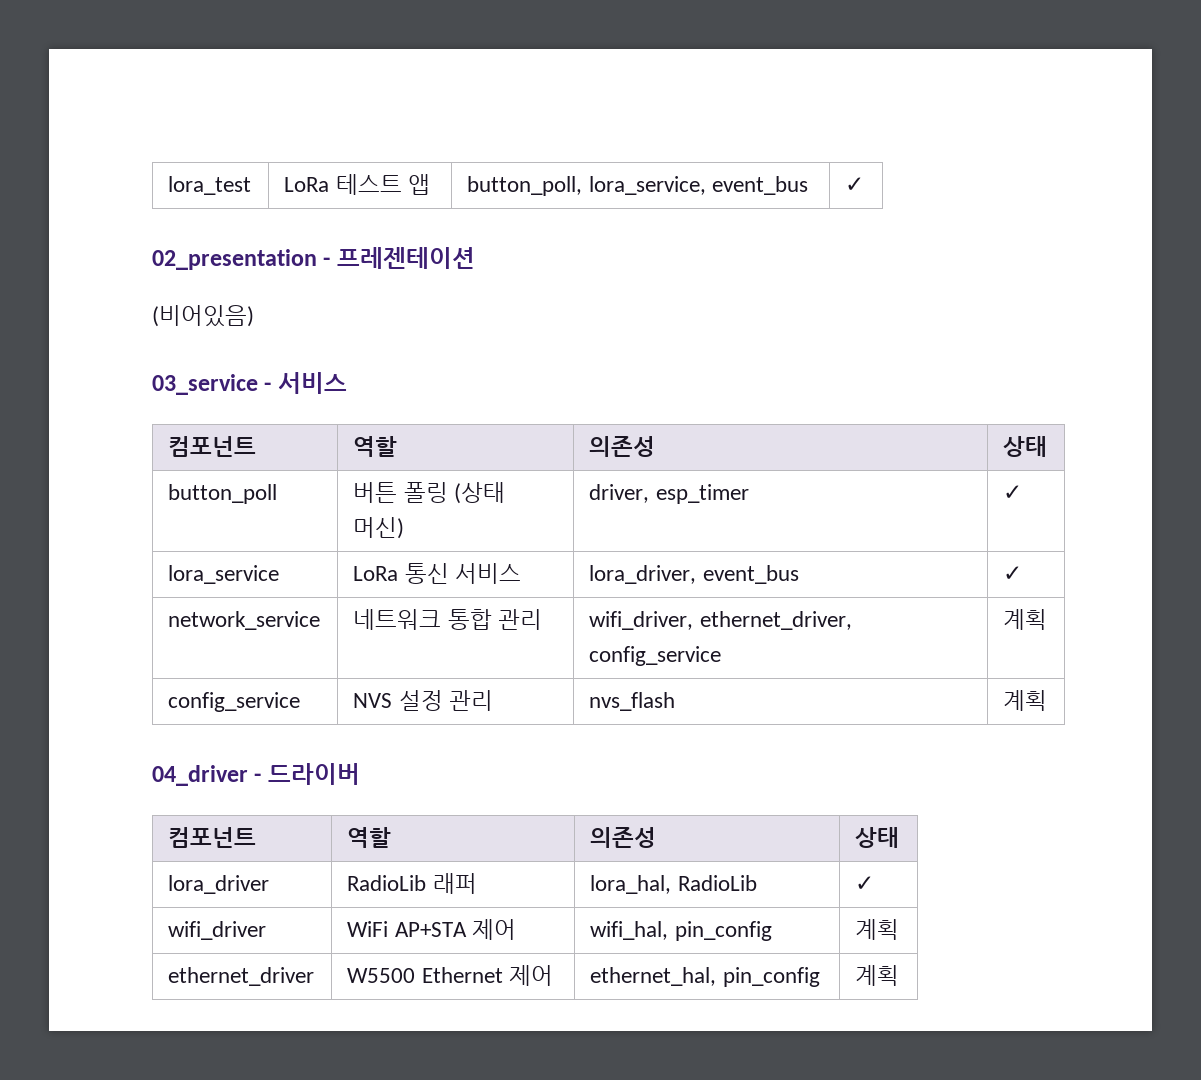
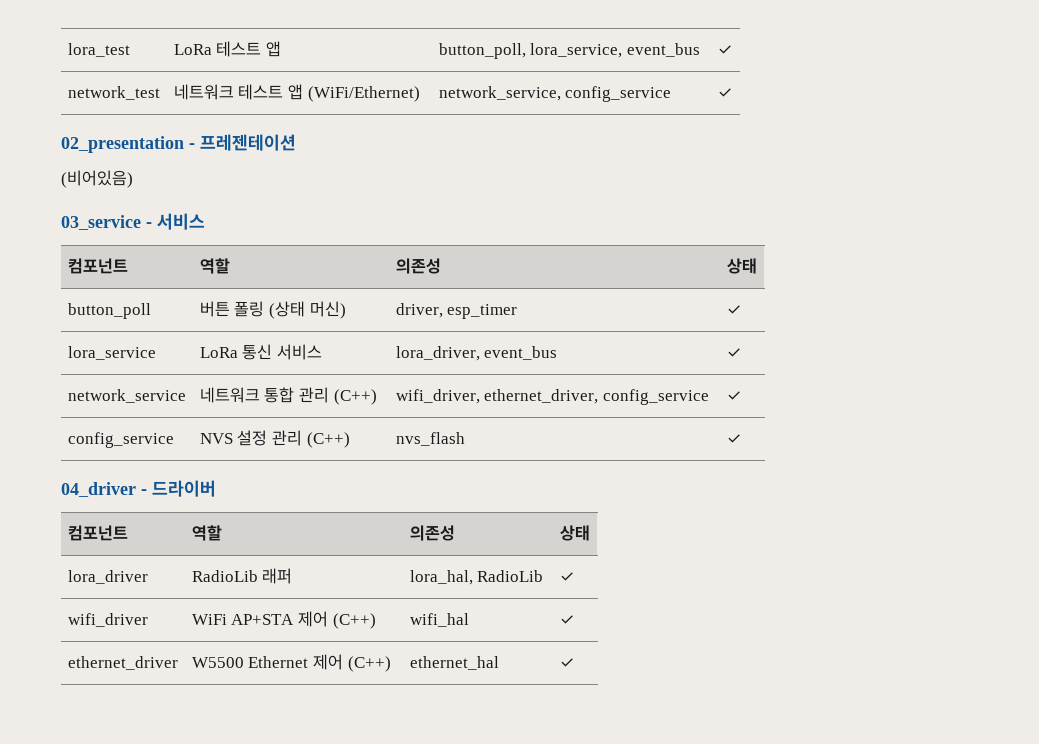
(865, 184) none -> [67,86,160,100] [173,84,420,102] [438,86,672,102] [717,88,732,98] // network_test | 네트워크 테스트 앱 (WiFi/Ethernet) | network_service, config_service | ✓
(542, 619) none -> [333,389,377,405] (C++)
[1003,609,1048,630] 계획 -> [726,391,741,401] ✓
(493, 700) none -> [306,432,350,448] (C++)
[1003,690,1048,711] 계획 -> [726,434,741,444] ✓
[590,921,772,941] [855,919,900,940] | wifi_hal, pin_config | 계획 -> [332,613,376,629] [409,613,469,627] [559,615,574,625] (C++) | wifi_hal | ✓
[590,967,820,987] [855,965,900,986] | ethernet_hal, pin_config | 계획 -> [347,656,391,672] [409,656,499,670] [559,658,574,668] (C++) | ethernet_hal | ✓

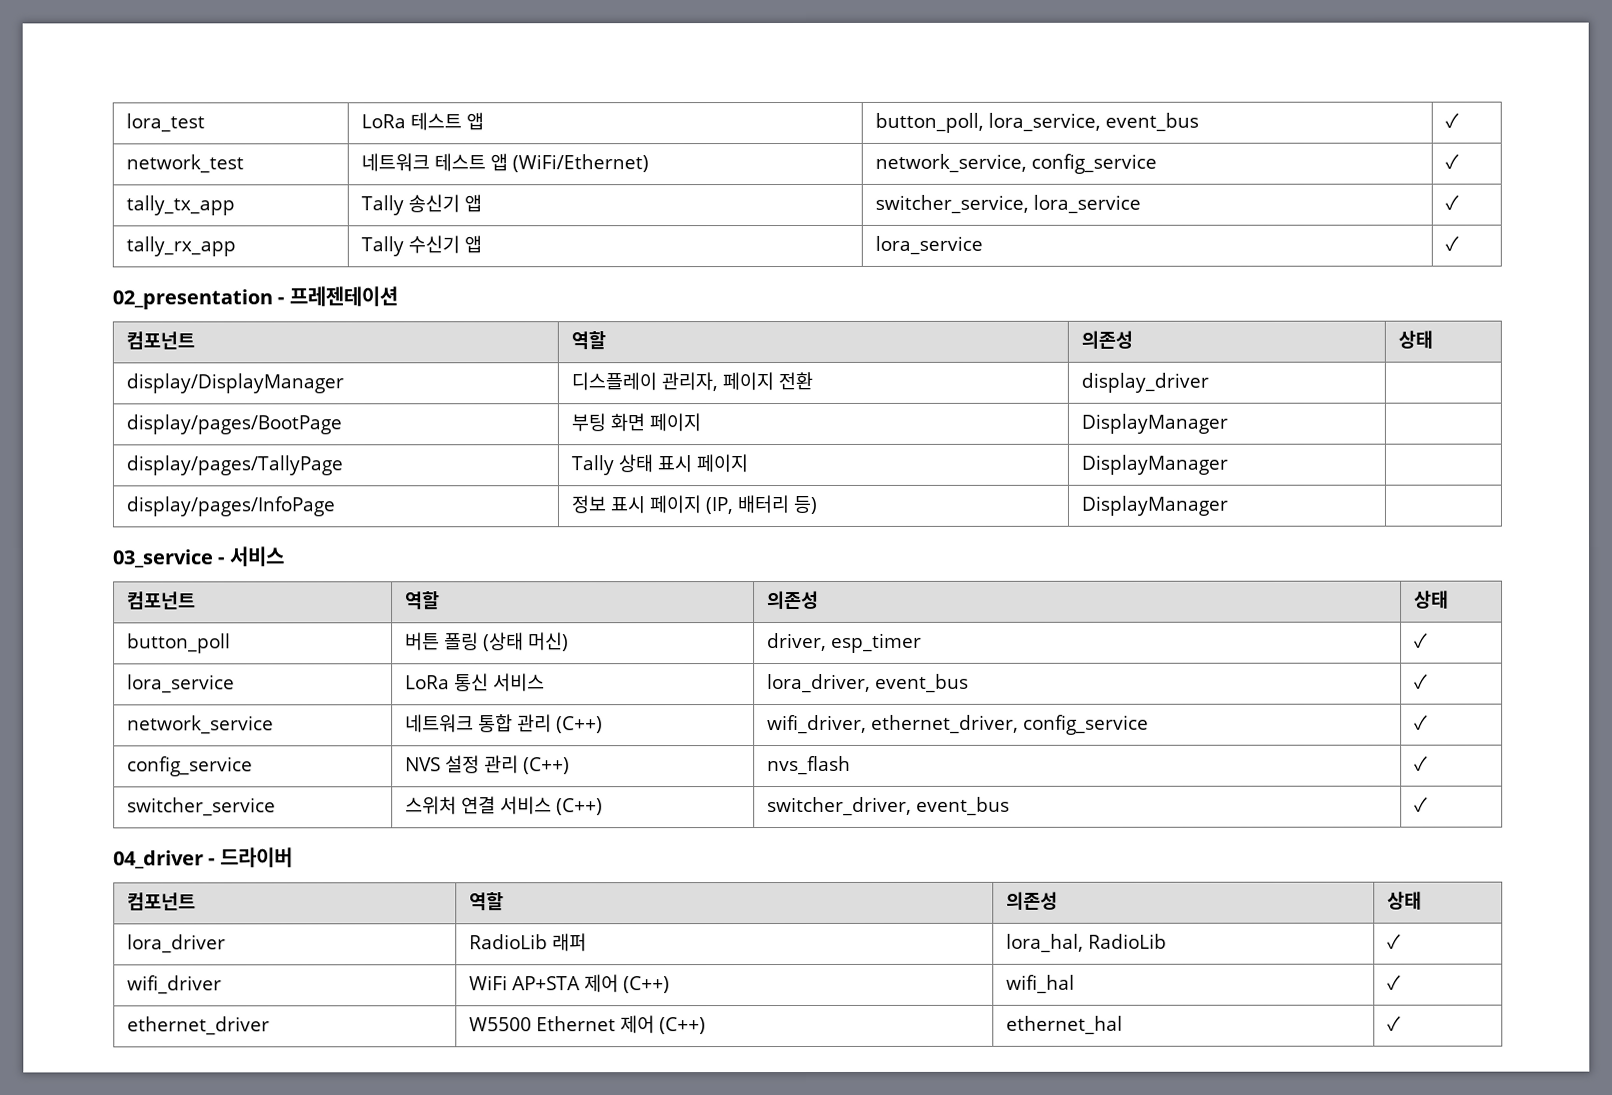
[61,134,296,153] [61,170,133,188] // 02_presentation - 프레젠테이션 // (비어있음) -> [126,195,236,216] [361,194,483,216] [875,194,1142,214] [1445,194,1460,211] [126,236,237,257] [361,235,483,257] [875,235,984,255] [1445,235,1460,252] [112,286,398,310] [126,331,196,350] [571,331,607,350] [1081,330,1134,349] [1398,330,1434,349] [126,373,345,394] [571,371,814,392] [1081,372,1210,393] [126,414,343,435] [571,413,702,432] [1081,413,1229,434] [126,455,344,476] [571,454,749,476] [1081,454,1229,475] [126,496,336,517] [571,495,818,515] [1081,495,1229,516] // tally_tx_app | Tally 송신기 앱 | switcher_service, lora_service | ✓ // tally_rx_app | Tally 수신기 앱 | lora_service | ✓ // 02_presentation - 프레젠테이션 // 컴포넌트 | 역할 | 의존성 | 상태 // display/DisplayManager | 디스플레이 관리자, 페이지 전환 | display_driver | // display/pages/BootPage | 부팅 화면 페이지 | DisplayManager | // display/pages/TallyPage | Tally 상태 표시 페이지 | DisplayManager | // display/pages/InfoPage | 정보 표시 페이지 (IP, 배터리 등) | DisplayManager |
(741, 439) none -> [127,797,277,817] [405,796,604,816] [767,796,1011,817] [1414,796,1429,813] // switcher_service | 스위처 연결 서비스 (C++) | switcher_driver, event_bus | ✓

